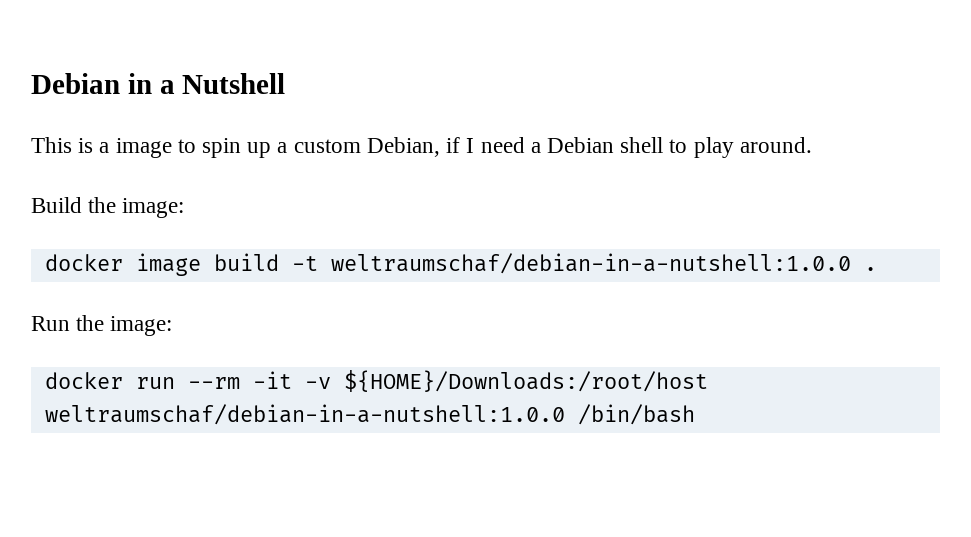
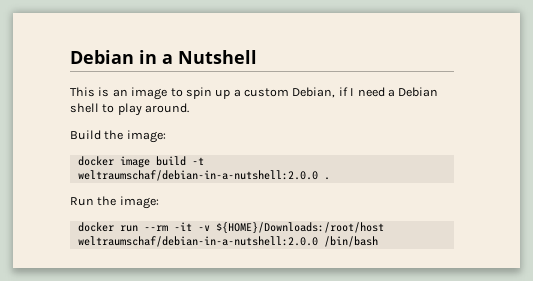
[99,142,110,153] a -> [112,89,128,97] an
[330,253,851,274] weltraumschaf/debian-in-a-nutshell:1.0.0 -> [77,170,318,181] weltraumschaf/debian-in-a-nutshell:2.0.0
[44,404,565,425] weltraumschaf/debian-in-a-nutshell:1.0.0 -> [77,236,318,247] weltraumschaf/debian-in-a-nutshell:2.0.0

